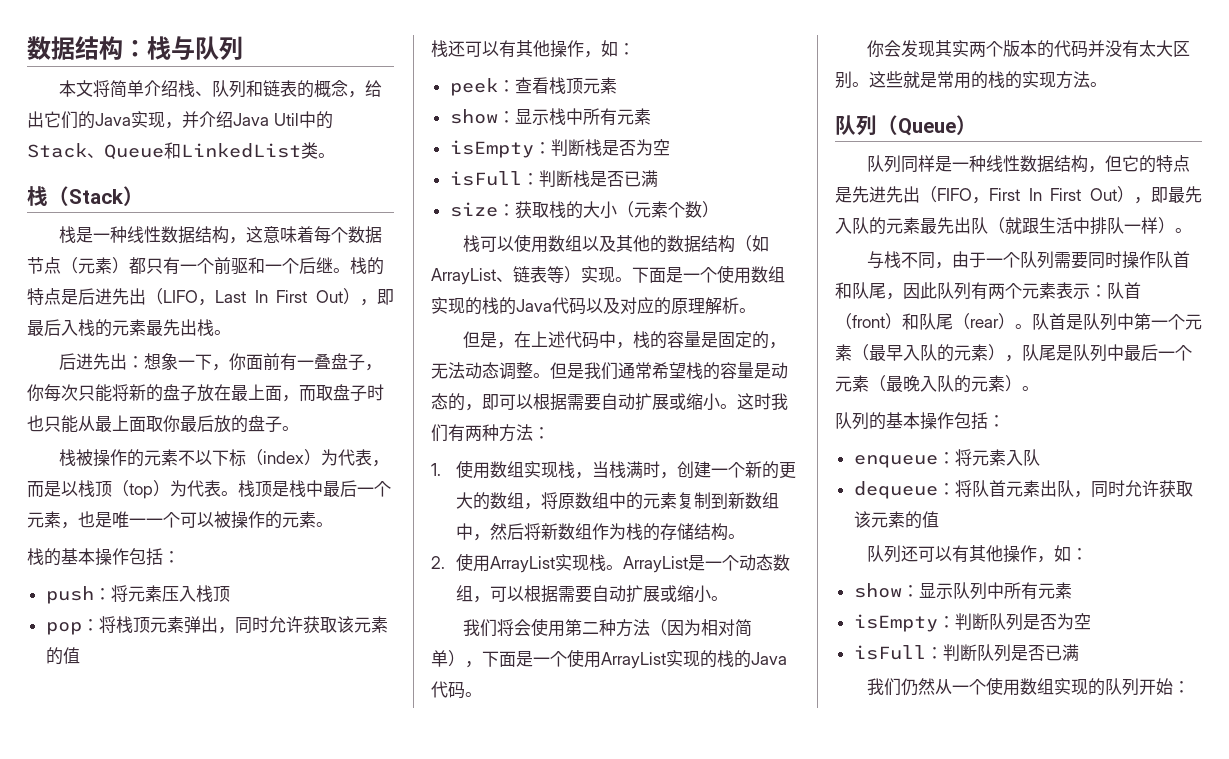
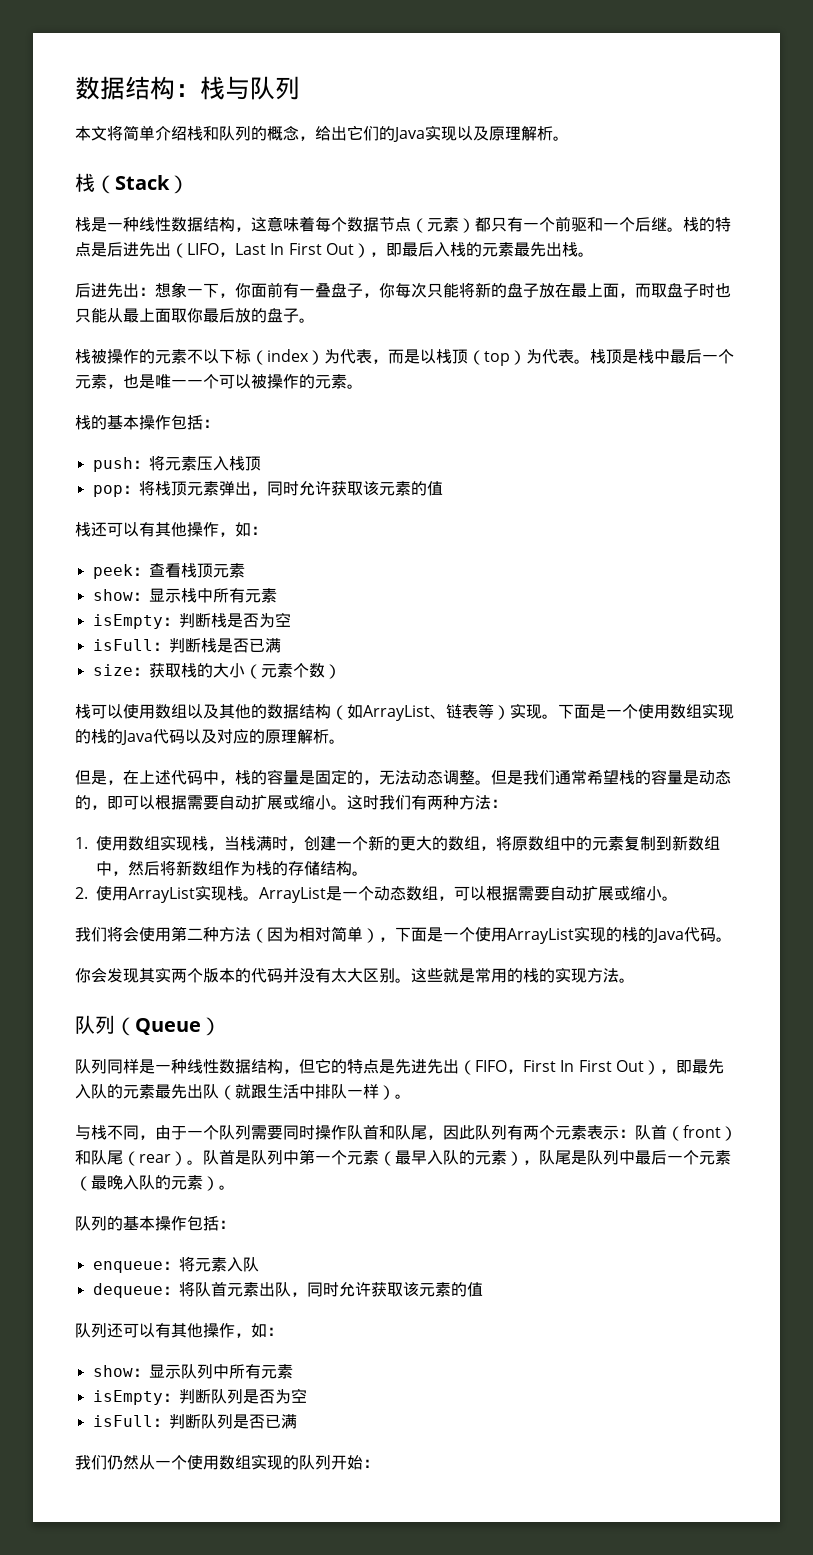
[194,80,297,98] 、队列和链表 -> [203,126,251,141] 和队列
[165,111,333,129] [27,142,318,160] ，并介绍Java Util中的Stack、Queue和LinkedList类 -> [457,126,553,141] 以及原理解析

